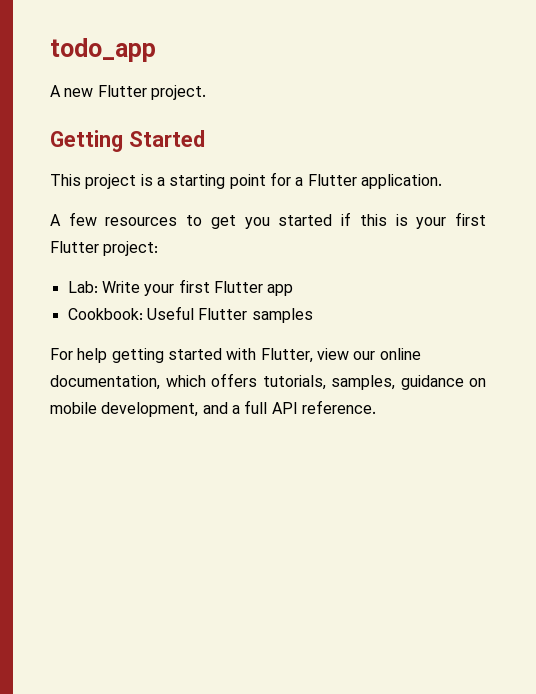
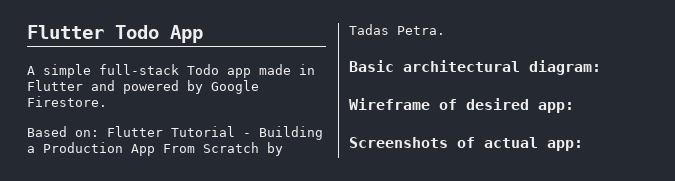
[50,38,156,62] [50,85,206,100] [50,130,205,152] [50,172,442,189] [50,212,487,229] [50,241,159,256] [67,279,294,296] [67,306,313,323] [50,348,421,363] [50,373,486,390] [50,400,376,417] todo_app // A new Flutter project. // Getting Started // This project is a starting point for a Flutter application. // A few resources to get you started if this is your first Flutter project: // Lab: Write your first Flutter app // Cookbook: Useful Flutter samples // For help getting started with Flutter, view our online documentation, which offers tutorials, samples, guidance on mobile development, and a full API reference. -> [27,25,203,43] [27,64,315,78] [27,80,259,94] [27,96,107,107] [27,126,323,140] [27,142,283,156] [349,24,445,35] [349,60,601,75] [349,98,574,113] [349,137,583,151] Flutter Todo App // A simple full-stack Todo app made in Flutter and powered by Google Firestore. // Based on: Flutter Tutorial - Building a Production App From Scratch by Tadas Petra. // Basic architectural diagram: // Wireframe of desired app: // Screenshots of actual app:

